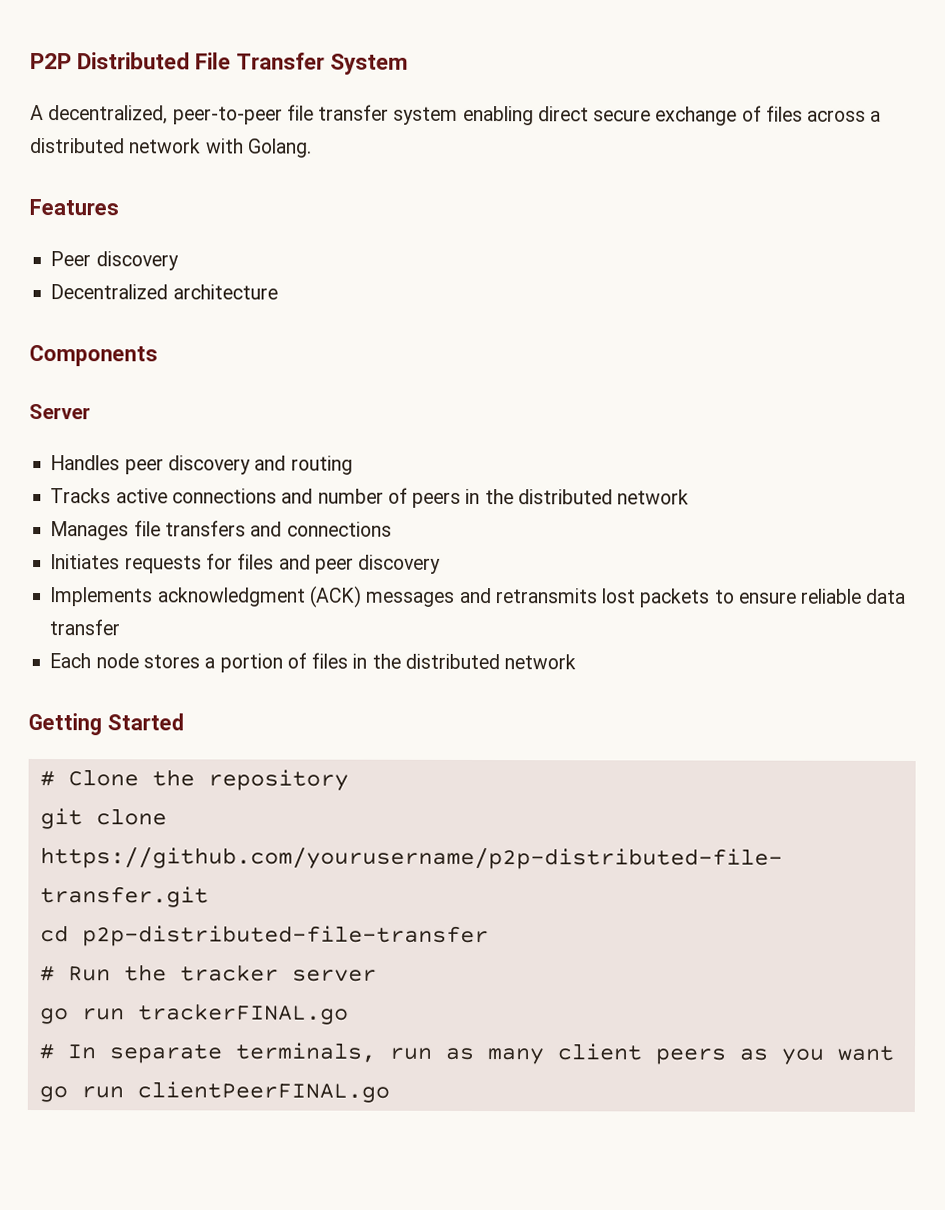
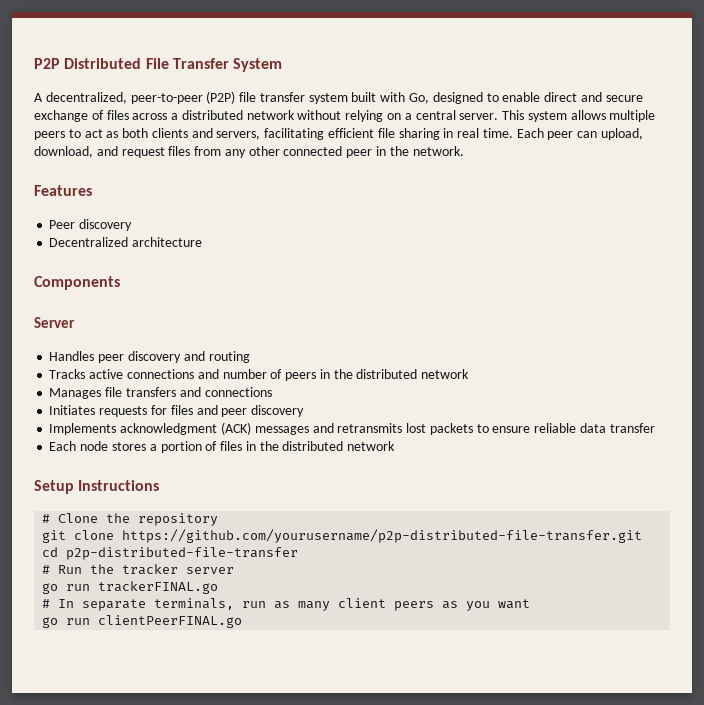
(283, 115) none -> [206,91,236,104] (P2P)
[462,105,589,126] enabling direct -> [351,92,602,104] built with Go, designed to enable direct and
[205,138,312,158] with Golang. -> [297,110,656,122] [34,128,644,140] [34,146,464,158] without relying on a central server. This system allows multiple peers to act as both clients and servers, facilitating efficient file sharing in real time. Each peer can upload, download, and request files from any other connected peer in the network.
[28,712,184,736] Getting Started -> [34,480,160,494] Setup Instructions

